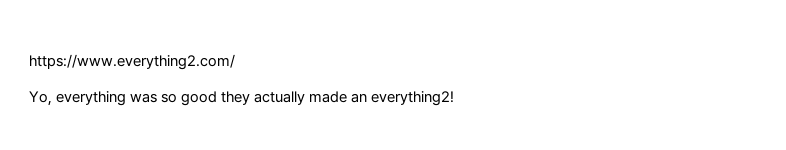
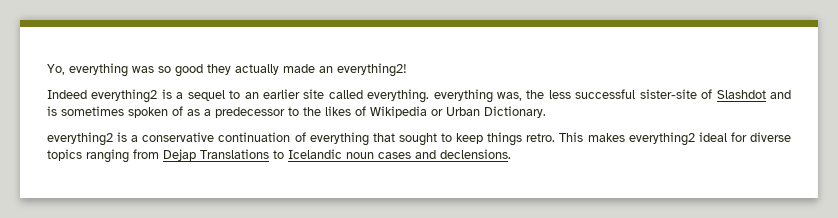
[29,54,235,70] https://www.everything2.com/ // -> (47, 69) none
(455, 98) none -> [47,89,792,103] [47,106,546,118] [47,132,791,146] [47,149,511,163] // Indeed everything2 is a sequel to an earlier site called everything. everything was, the less successful sister-site of Slashdot and is sometimes spoken of as a predecessor to the likes of Wikipedia or Urban Dictionary. // everything2 is a conservative continuation of everything that sought to keep things retro. This makes everything2 ideal for diverse topics ranging from Dejap Translations to Icelandic noun cases and declensions.

